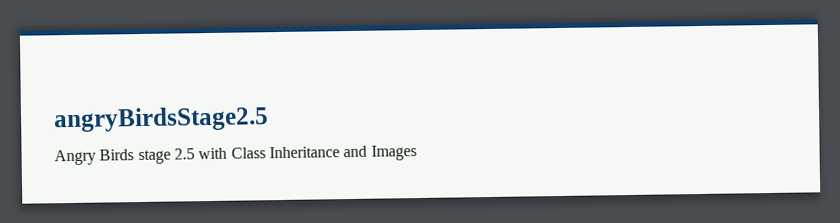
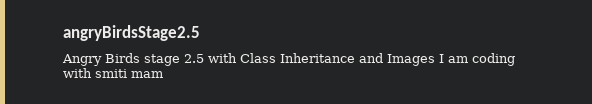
(417, 153) none -> [439,53,515,66] [63,68,163,78] I am coding with smiti mam

